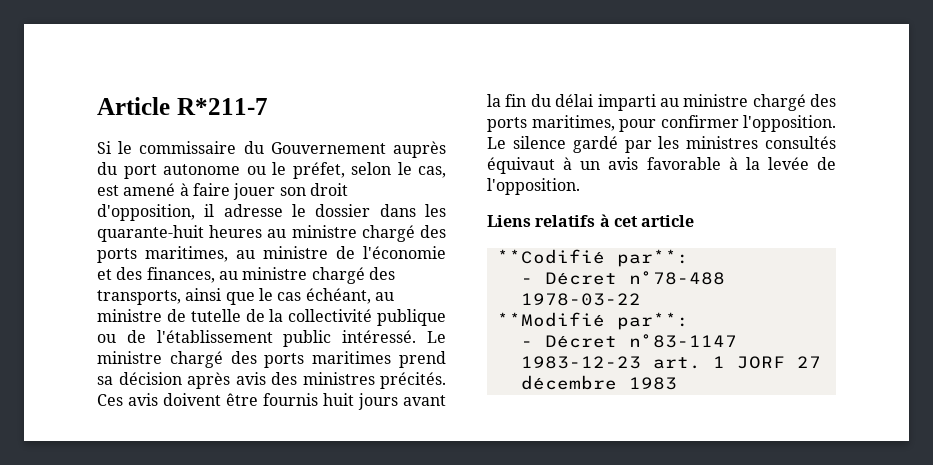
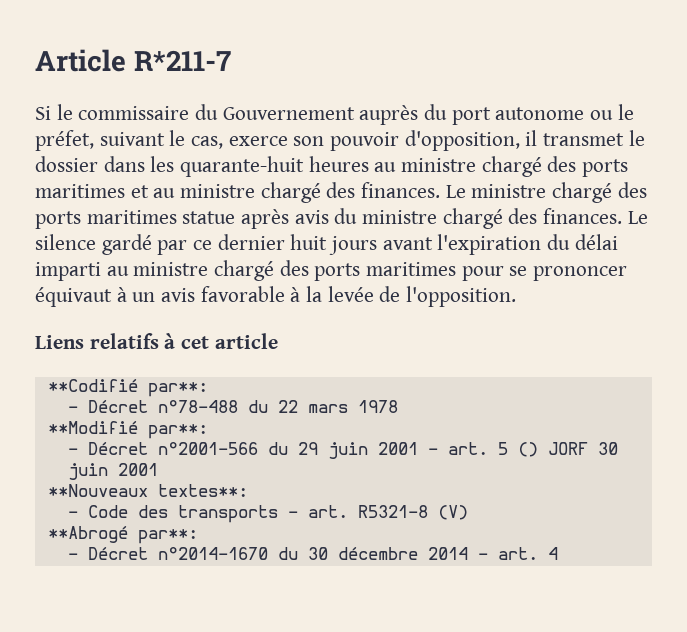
[351,162,391,175] selon -> [99,132,165,146] suivant
[97,183,348,200] est amené à faire jouer son droit -> [228,132,400,151] exerce son pouvoir
[223,204,283,217] adresse -> [543,133,625,146] transmet
[145,246,446,262] [97,267,395,284] [97,288,394,305] [97,309,447,326] [97,330,417,347] maritimes, au ministre de l'économie et des finances, au ministre chargé des transports, ainsi que le cas échéant, au ministre de tutelle de la collectivité publique ou de l'établissement public intéressé. -> [35,182,441,203] maritimes et au ministre chargé des finances.
[398,351,446,368] [97,372,446,389] [97,393,318,406] prend sa décision après avis des ministres précités. Ces avis doivent être fournis -> [182,208,648,229] [35,234,285,255] statue après avis du ministre chargé des finances. Le silence gardé par ce dernier
[487,94,527,107] la fin -> [437,234,542,255] l'expiration
[531,115,836,132] [487,136,836,153] maritimes, pour confirmer l'opposition. Le silence gardé par les ministres consultés -> [366,262,628,281] maritimes pour se prononcer
[520,293,641,306] 1978-03-22 -> [247,400,398,413] du 22 mars 1978
[628,334,737,348] [520,356,821,369] [520,375,677,390] n°83-1147 1983-12-23 art. 1 JORF 27 décembre 1983 -> [157,442,618,459] [67,463,158,480] [47,484,248,497] [67,505,468,523] [47,526,198,544] [67,547,558,560] n°2001-566 du 29 juin 2001 - art. 5 () JORF 30 juin 2001 // **Nouveaux textes**: // - Code des transports - art. R5321-8 (V) // **Abrogé par**: // - Décret n°2014-1670 du 30 décembre 2014 - art. 4

